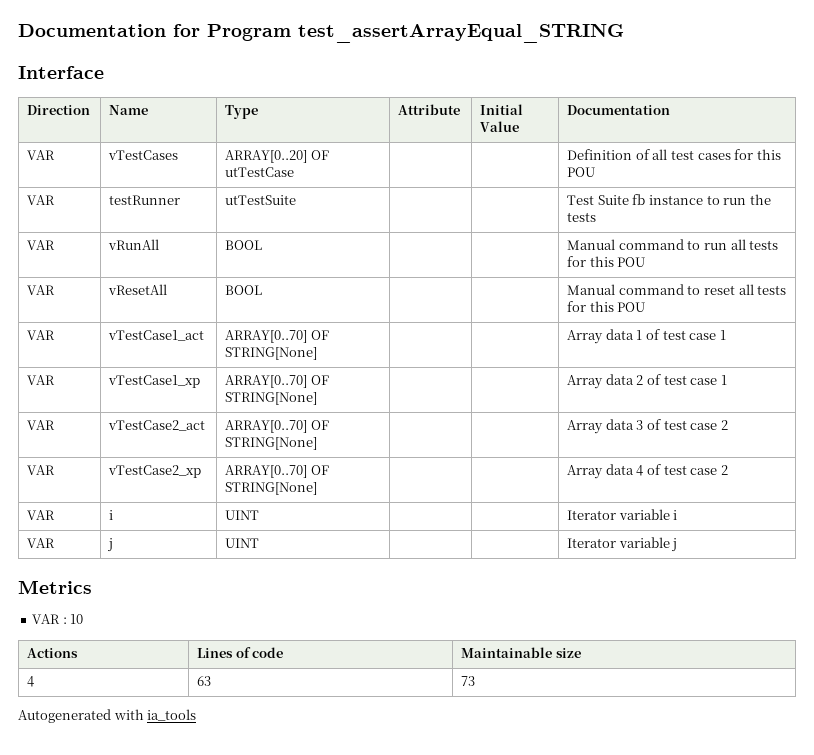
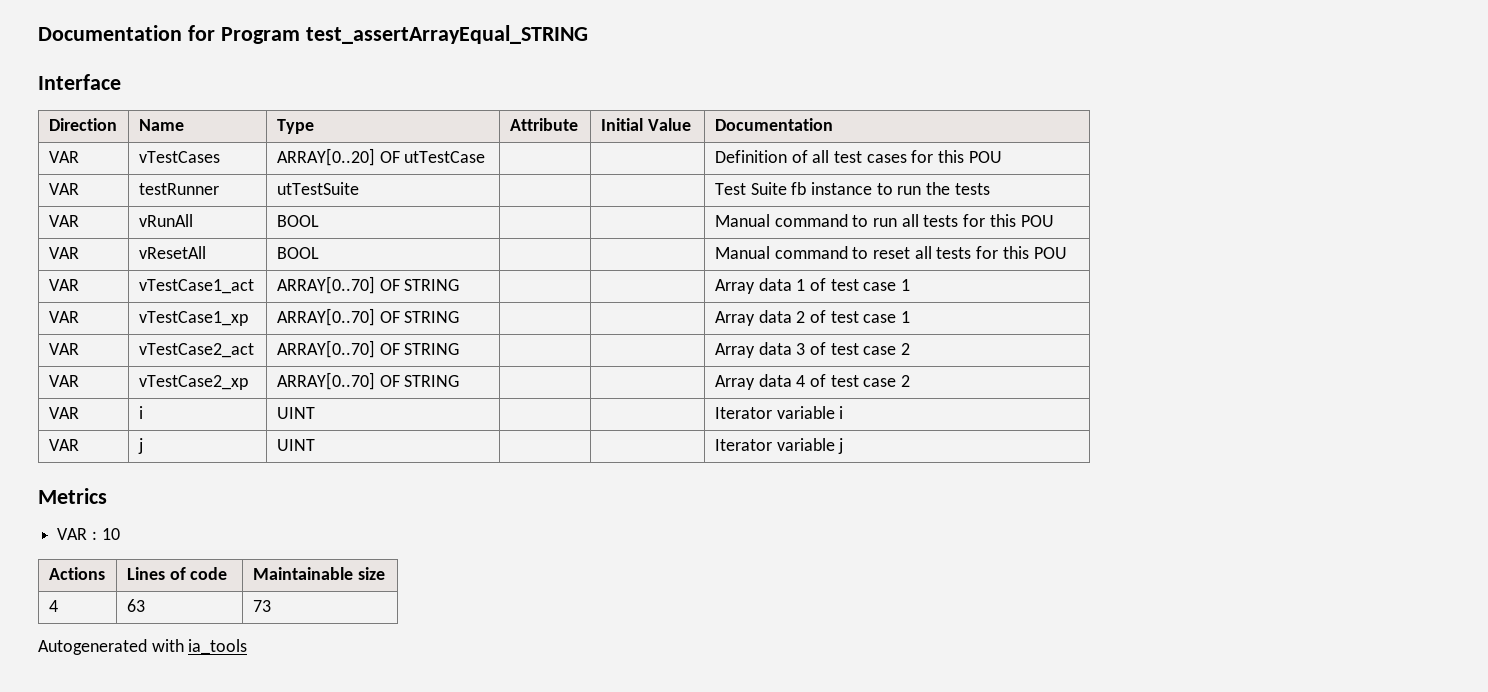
[225,347,318,360] STRING[None] -> [404,279,460,291] STRING
[225,392,318,405] STRING[None] -> [404,311,460,323] STRING
[225,437,318,450] STRING[None] -> [404,343,460,355] STRING
[225,482,318,495] STRING[None] -> [404,375,460,387] STRING

